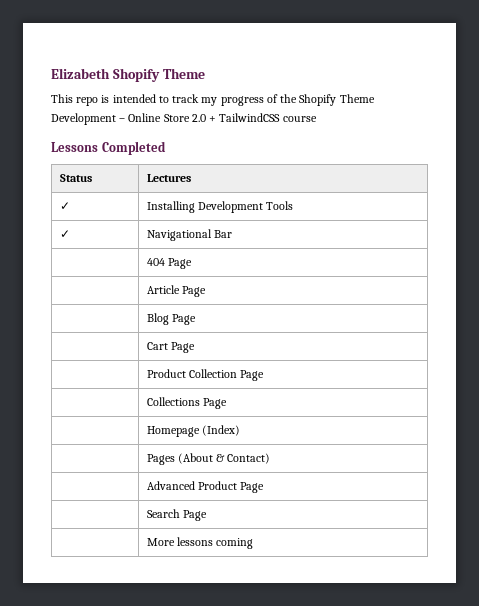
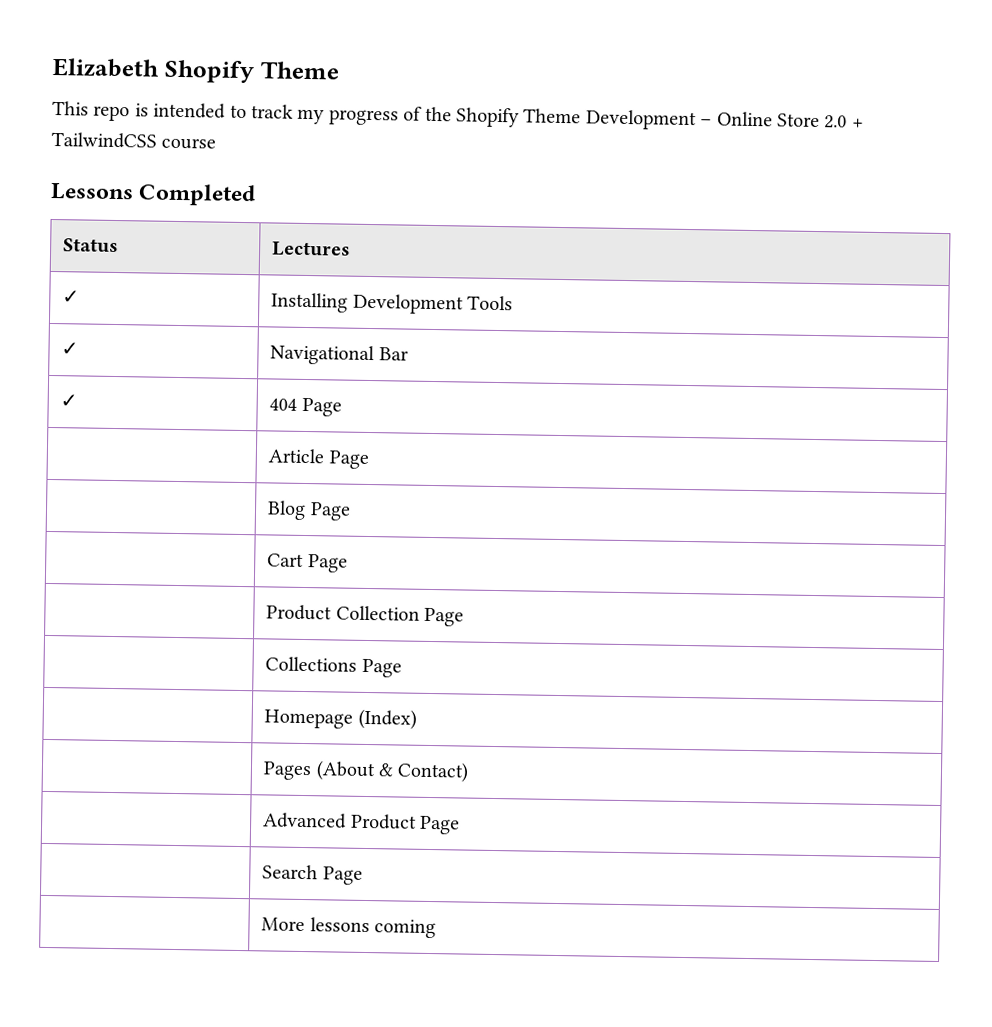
(232, 234) none -> [60,394,79,408] ✓

